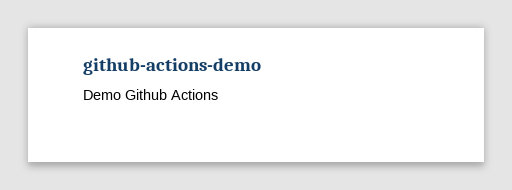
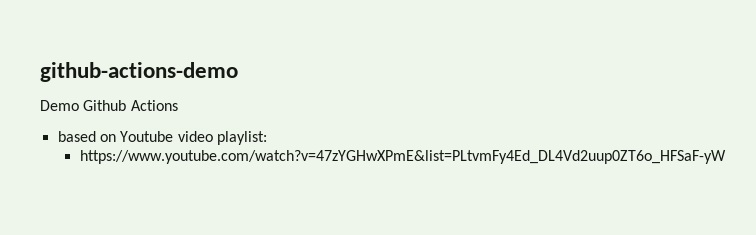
(218, 94) none -> [57,131,267,145] [79,150,726,164] // based on Youtube video playlist: // https://www.youtube.com/watch?v=47zYGHwXPmE&list=PLtvmFy4Ed_DL4Vd2uup0ZT6o_HFSaF-yW

